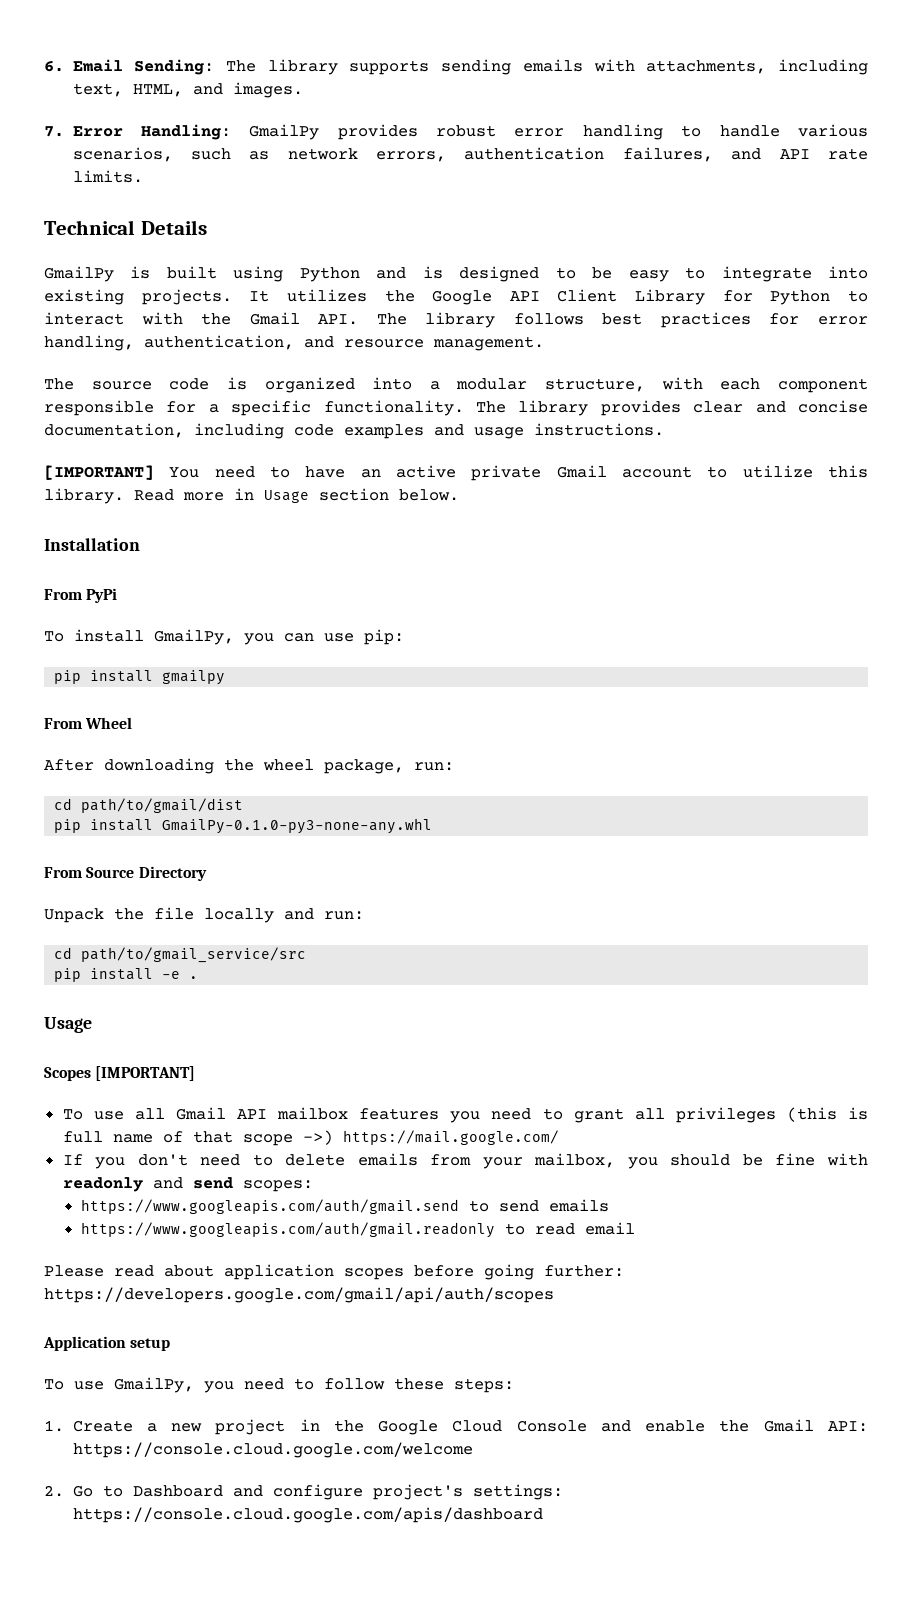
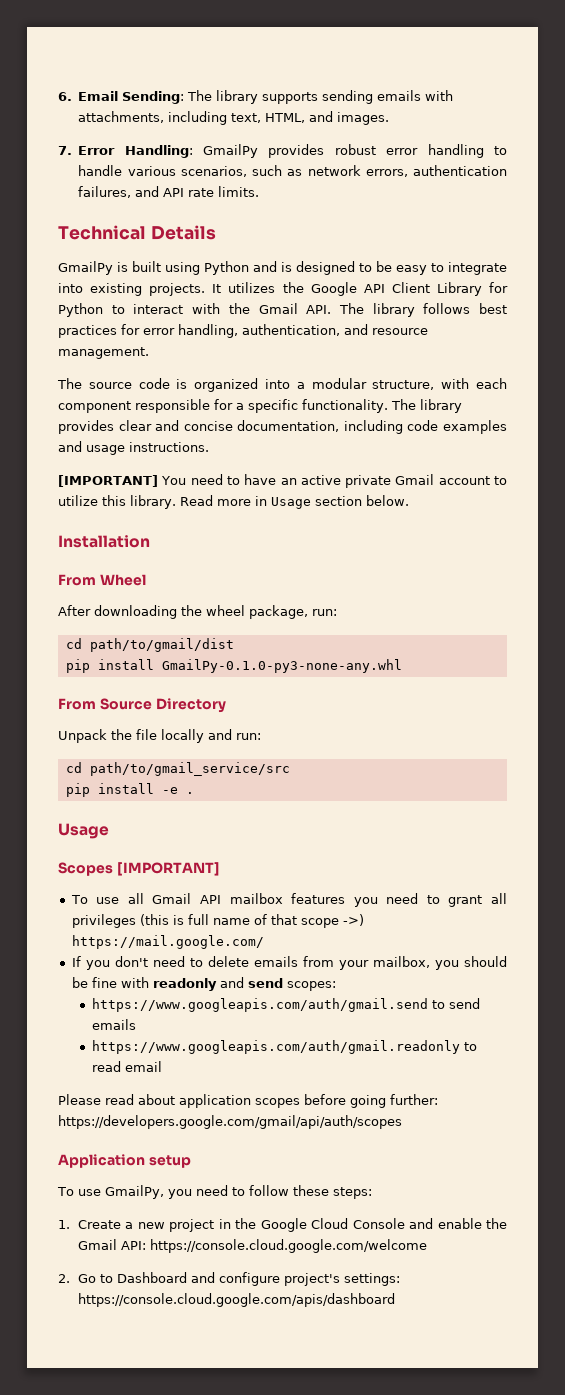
[44,588,118,603] [44,629,404,645] [54,670,226,685] // From PyPi // To install GmailPy, you can use pip: // pip install gmailpy -> (150, 541) none

